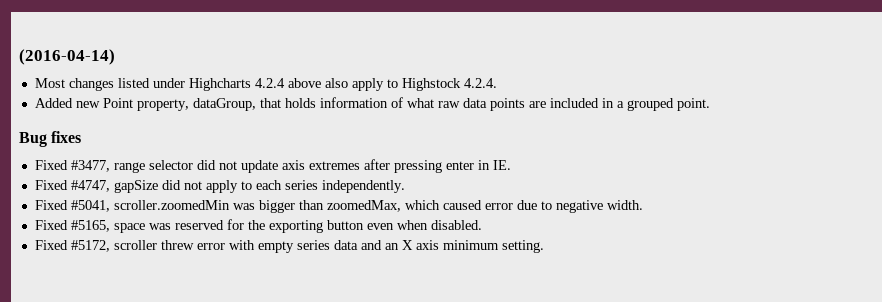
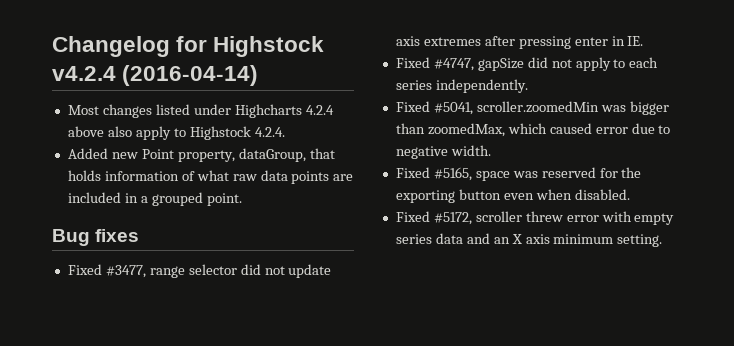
(19, 57) none -> [52,36,325,57] [52,66,116,81] Changelog for Highstock v4.2.4

